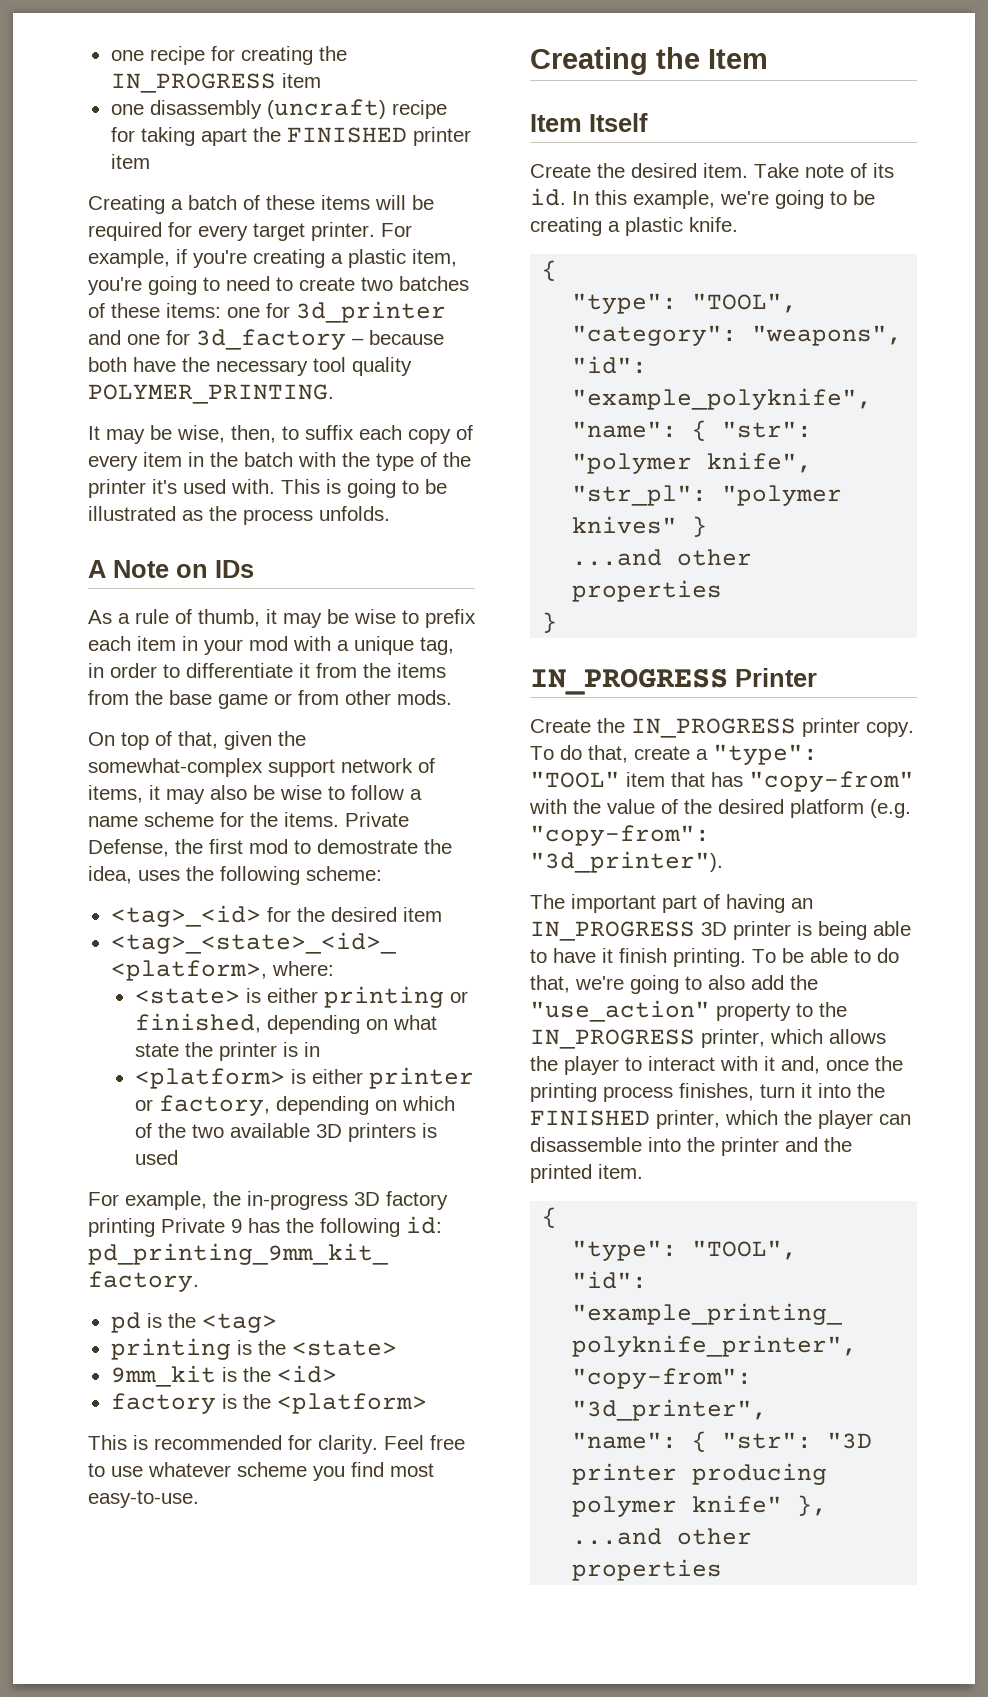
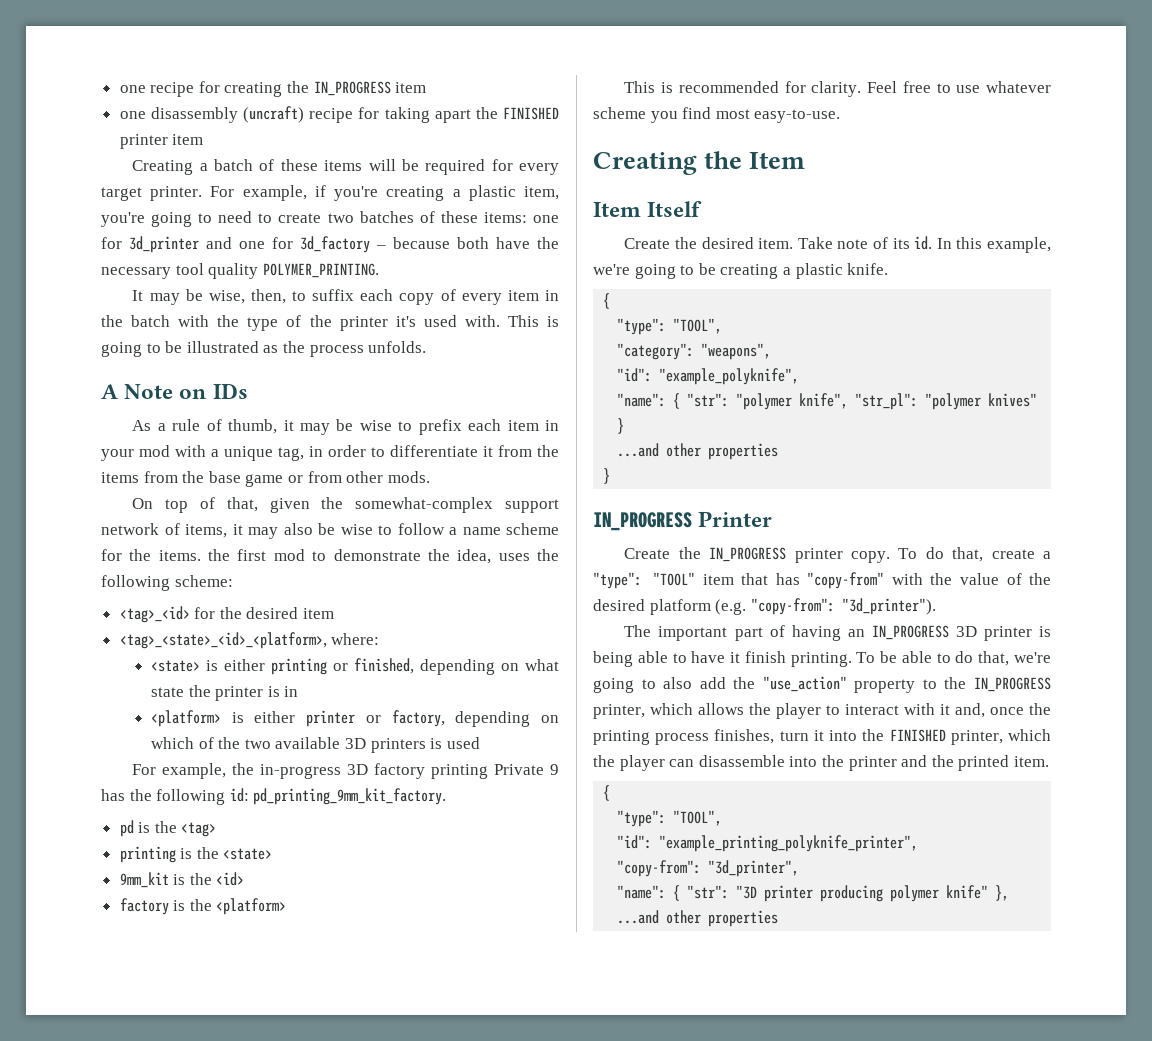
[345,812,409,827] [88,839,169,857] Private Defense, -> (201, 555) none
[317,839,418,854] demostrate -> [333,549,421,561] demonstrate

